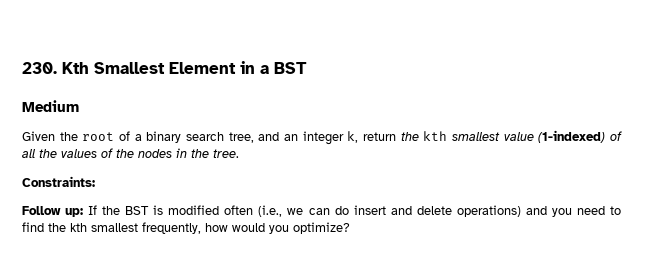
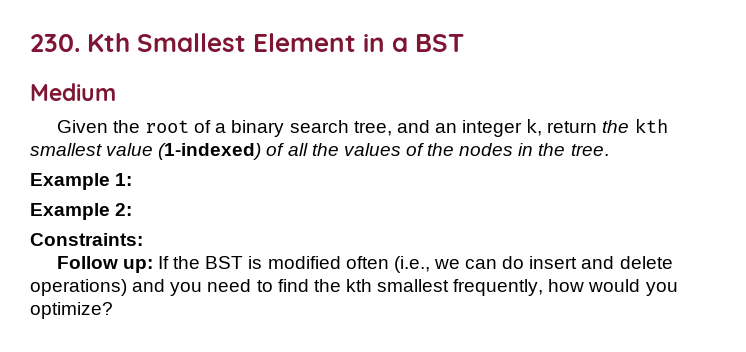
(239, 153) none -> [30,173,133,190] [30,203,133,220] // Example 1: // Example 2:

